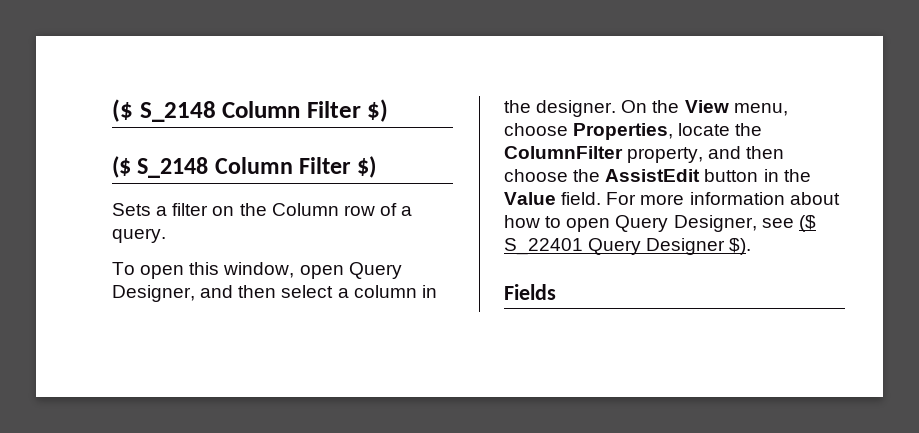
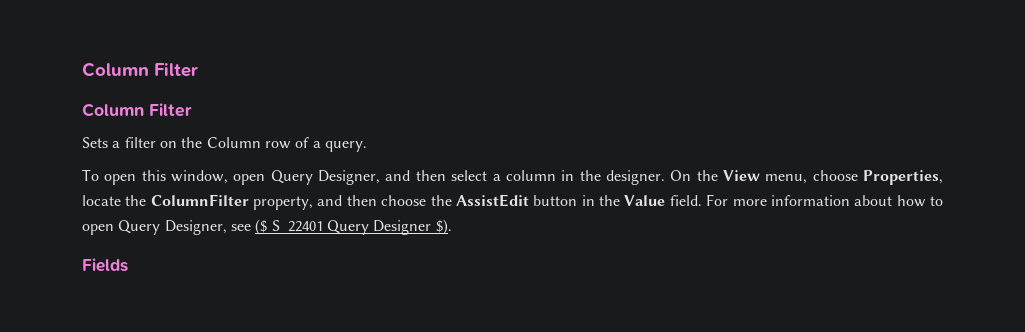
[112,99,389,122] [112,156,377,178] ($ S_2148 Column Filter $) // ($ S_2148 Column Filter $) -> [82,62,198,77] [82,103,192,117] Column Filter // Column Filter

